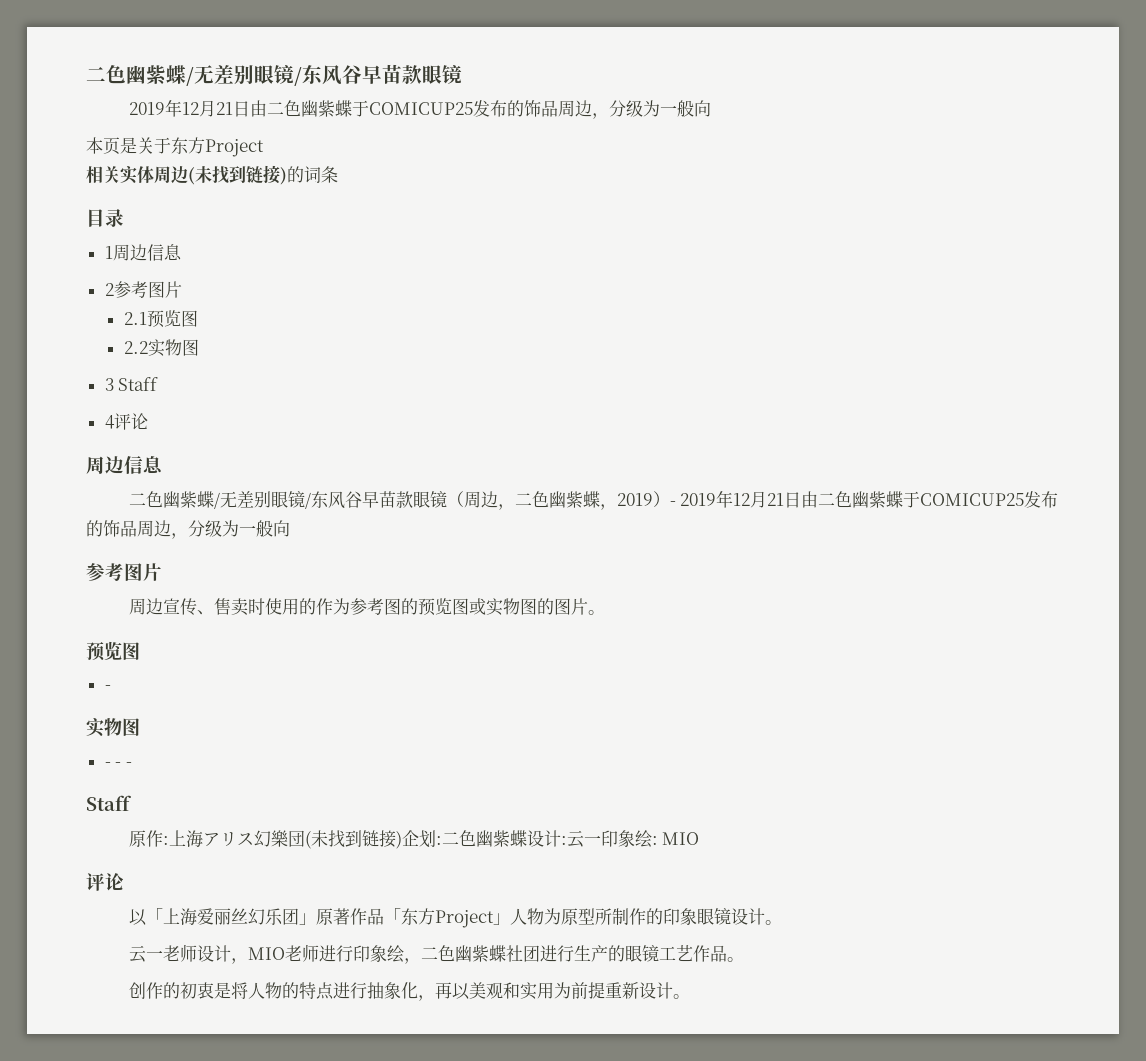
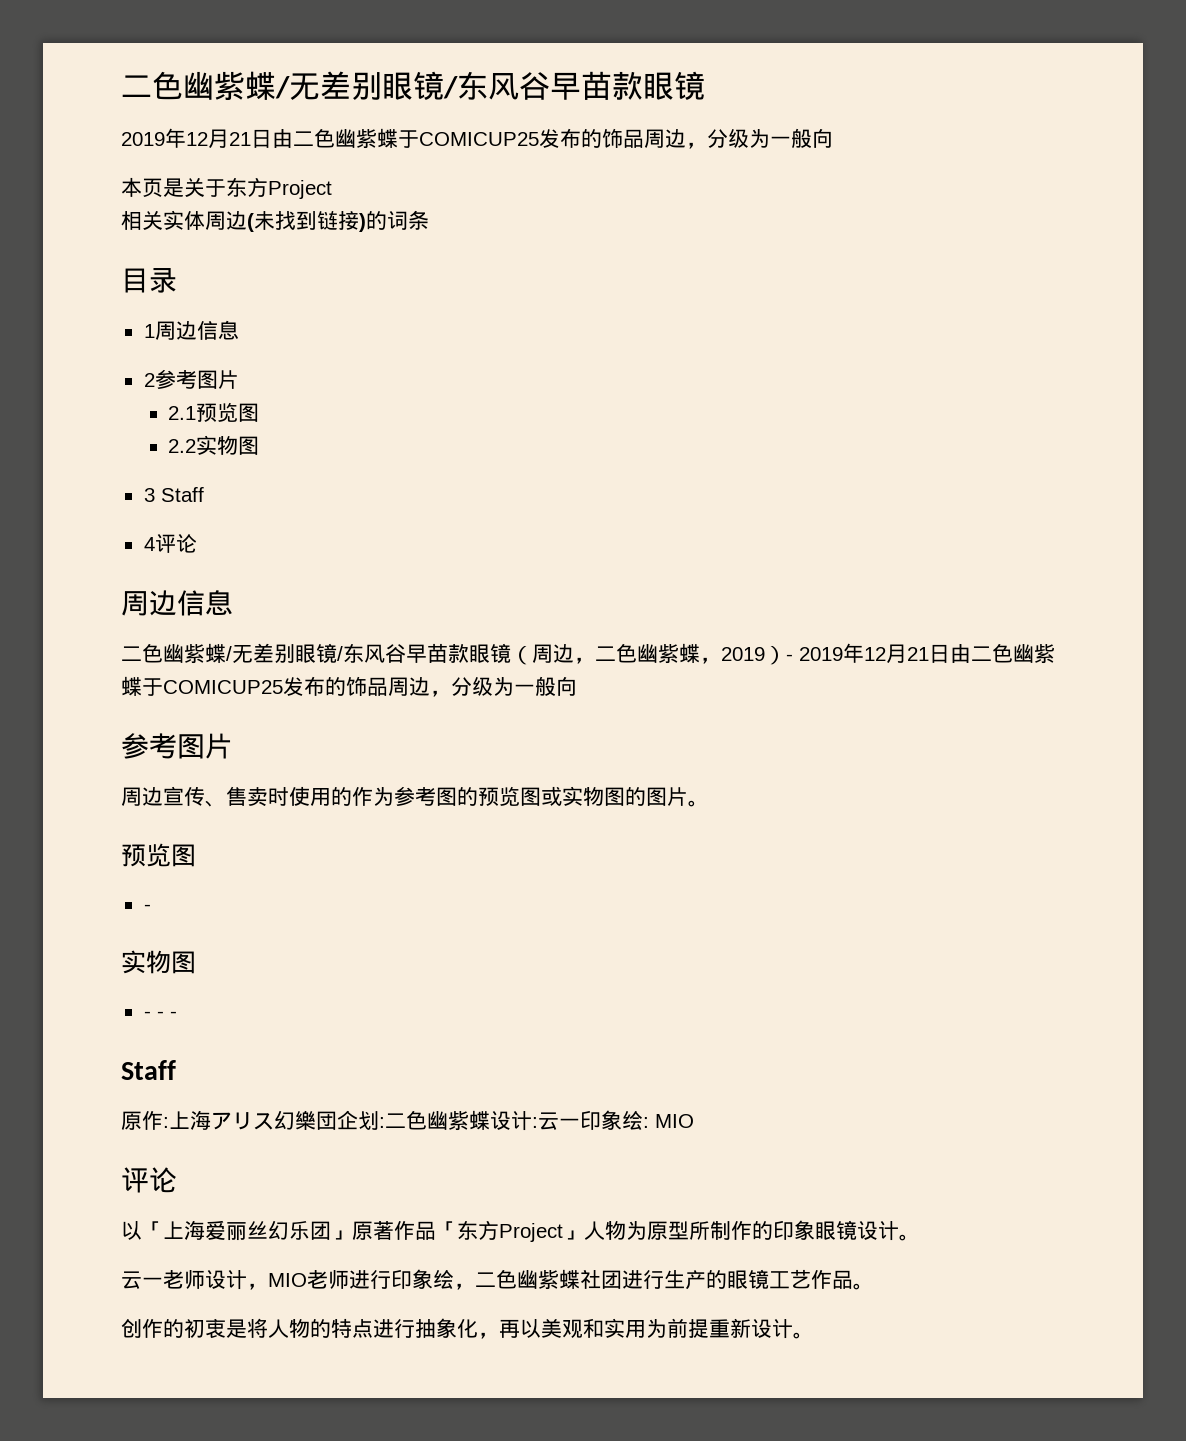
[304,830,402,849] (未找到链接) -> (337, 1120) none

